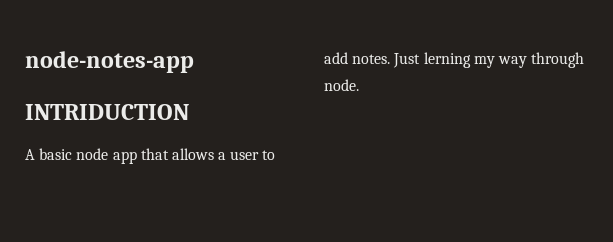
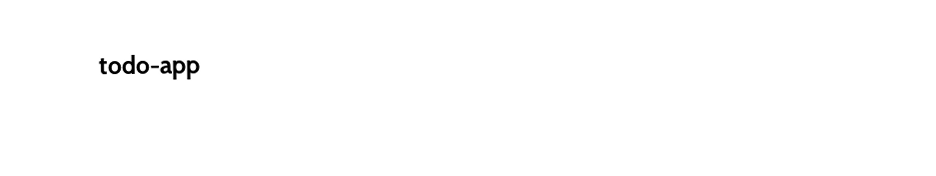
[25,51,194,73] [25,104,189,120] [25,148,276,164] [324,52,585,68] [324,79,359,91] node-notes-app // INTRIDUCTION // A basic node app that allows a user to add notes. Just lerning my way through node. -> [98,54,200,81] todo-app

